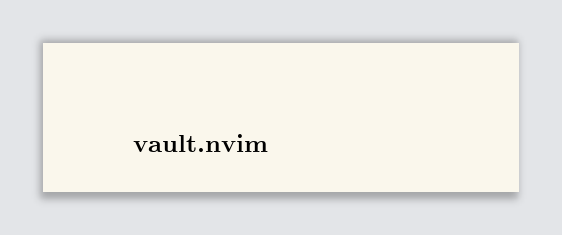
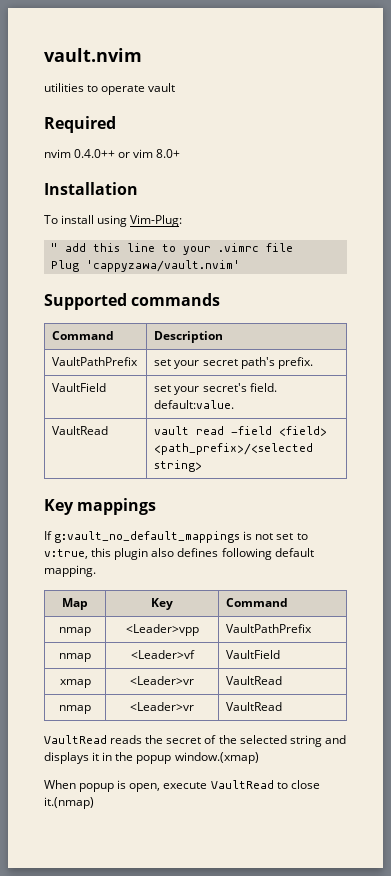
(268, 143) none -> [44,83,176,95] [44,116,116,133] [44,149,181,158] [44,182,138,195] [44,215,183,227] [50,243,293,255] [50,260,240,272] [44,293,221,310] [52,331,115,340] [154,331,224,343] [52,357,139,366] [154,357,313,369] [52,383,107,392] [154,383,277,395] [154,400,235,409] [52,426,109,435] [154,426,328,436] [154,443,314,455] [154,460,203,472] [44,498,157,515] [44,531,308,543] [44,548,314,560] [44,565,96,577] [62,598,88,610] [151,598,173,610] [226,598,289,607] [59,627,91,636] [125,624,199,636] [226,624,313,633] [59,653,91,662] [130,650,195,659] [226,650,281,659] [59,679,91,688] [130,676,194,685] [226,676,283,685] [59,705,91,714] [130,702,194,711] [226,702,283,711] [44,735,346,747] [44,752,259,764] [44,780,320,792] [44,797,94,809] // utilities to operate vault // Required // nvim 0.4.0++ or vim 8.0+ // Installation // To install using Vim-Plug: // " add this line to your .vimrc file // Plug 'cappyzawa/vault.nvim' // Supported commands // Command | Description // VaultPathPrefix | set your secret path's prefix. // VaultField | set your secret's field. default:value. // VaultRead | vault read -field <field> <path_prefix>/<selected string> // Key mappings // If g:vault_no_default_mappings is not set to v:true, this plugin also defines following default mapping. // Map | Key | Command // nmap | <Leader>vpp | VaultPathPrefix // nmap | <Leader>vf | VaultField // xmap | <Leader>vr | VaultRead // nmap | <Leader>vr | VaultRead // VaultRead reads the secret of the selected string and displays it in the popup window.(xmap) // When popup is open, execute VaultRead to close it.(nmap)

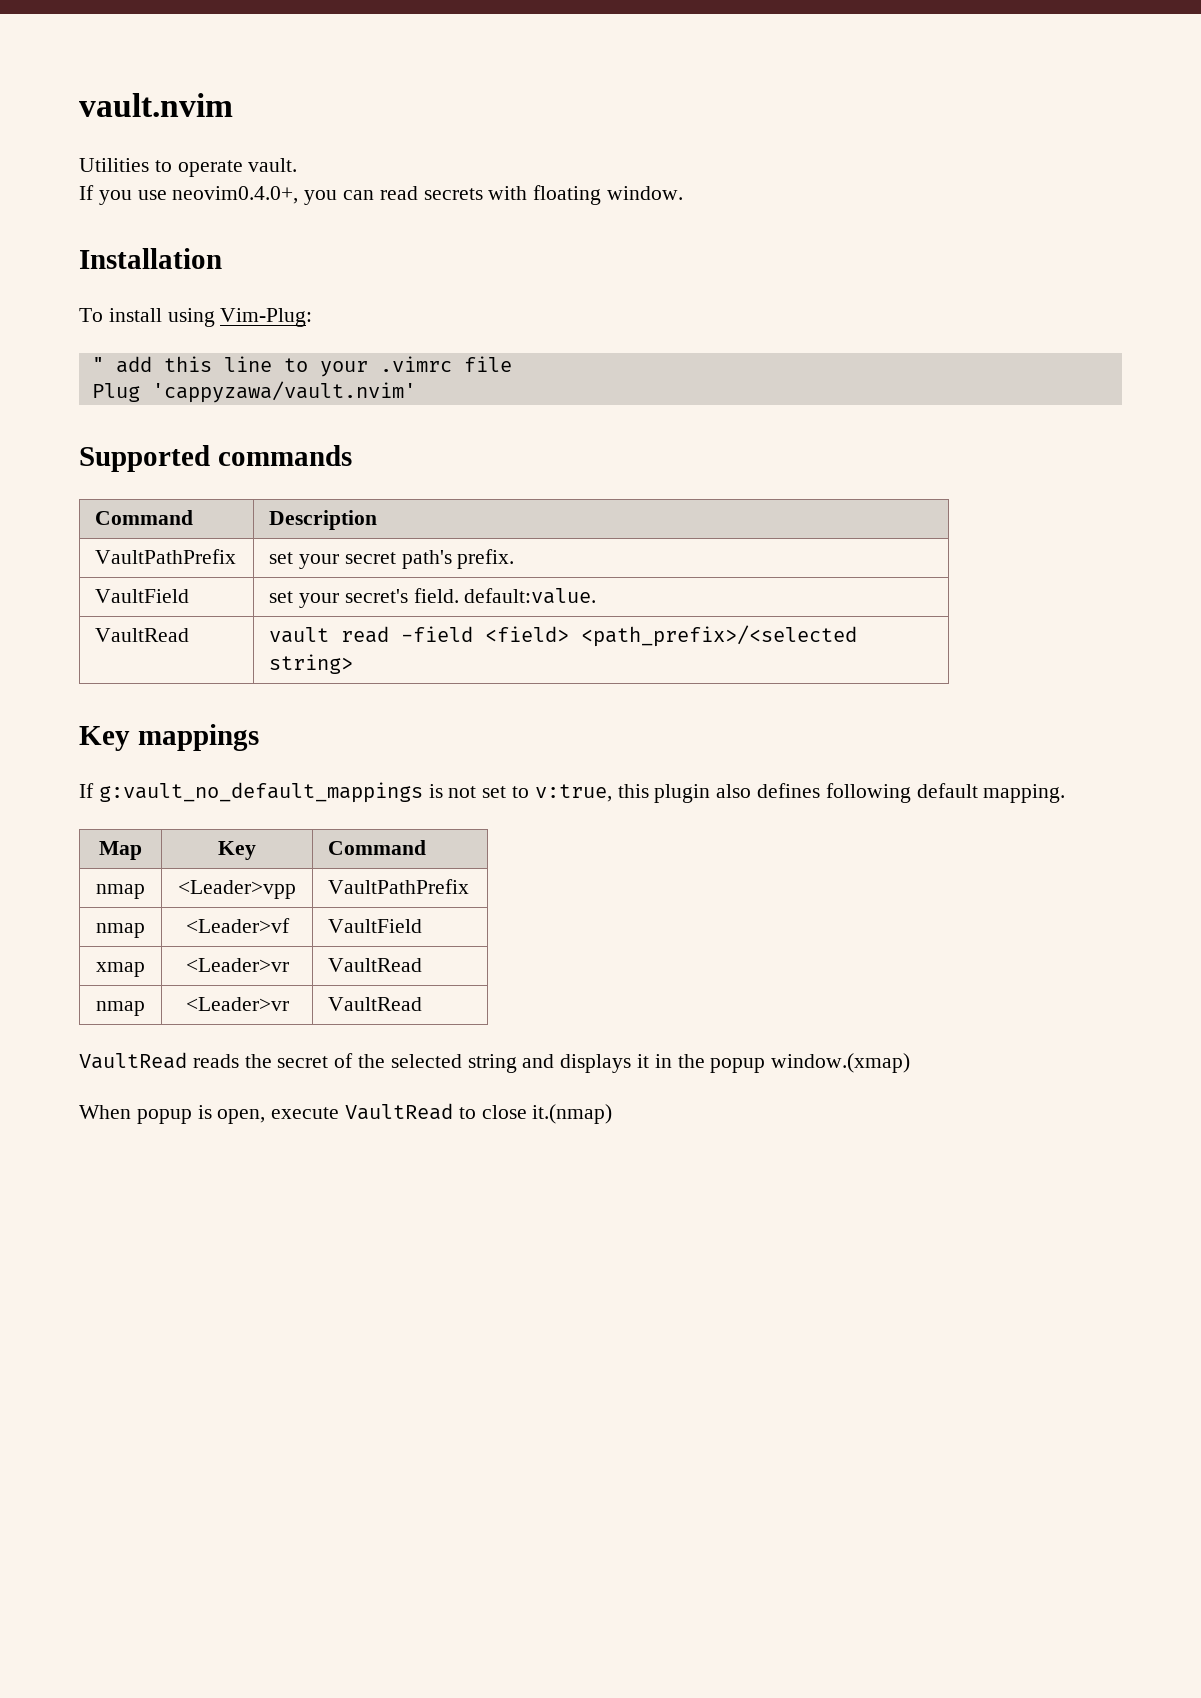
[44,83,84,92] utilities -> [79,158,149,172] Utilities
[148,83,176,92] [44,116,116,133] [44,149,181,158] vault // Required // nvim 0.4.0++ or vim 8.0+ -> [248,158,298,172] [79,185,684,205] vault. // If you use neovim0.4.0+, you can read secrets with floating window.

